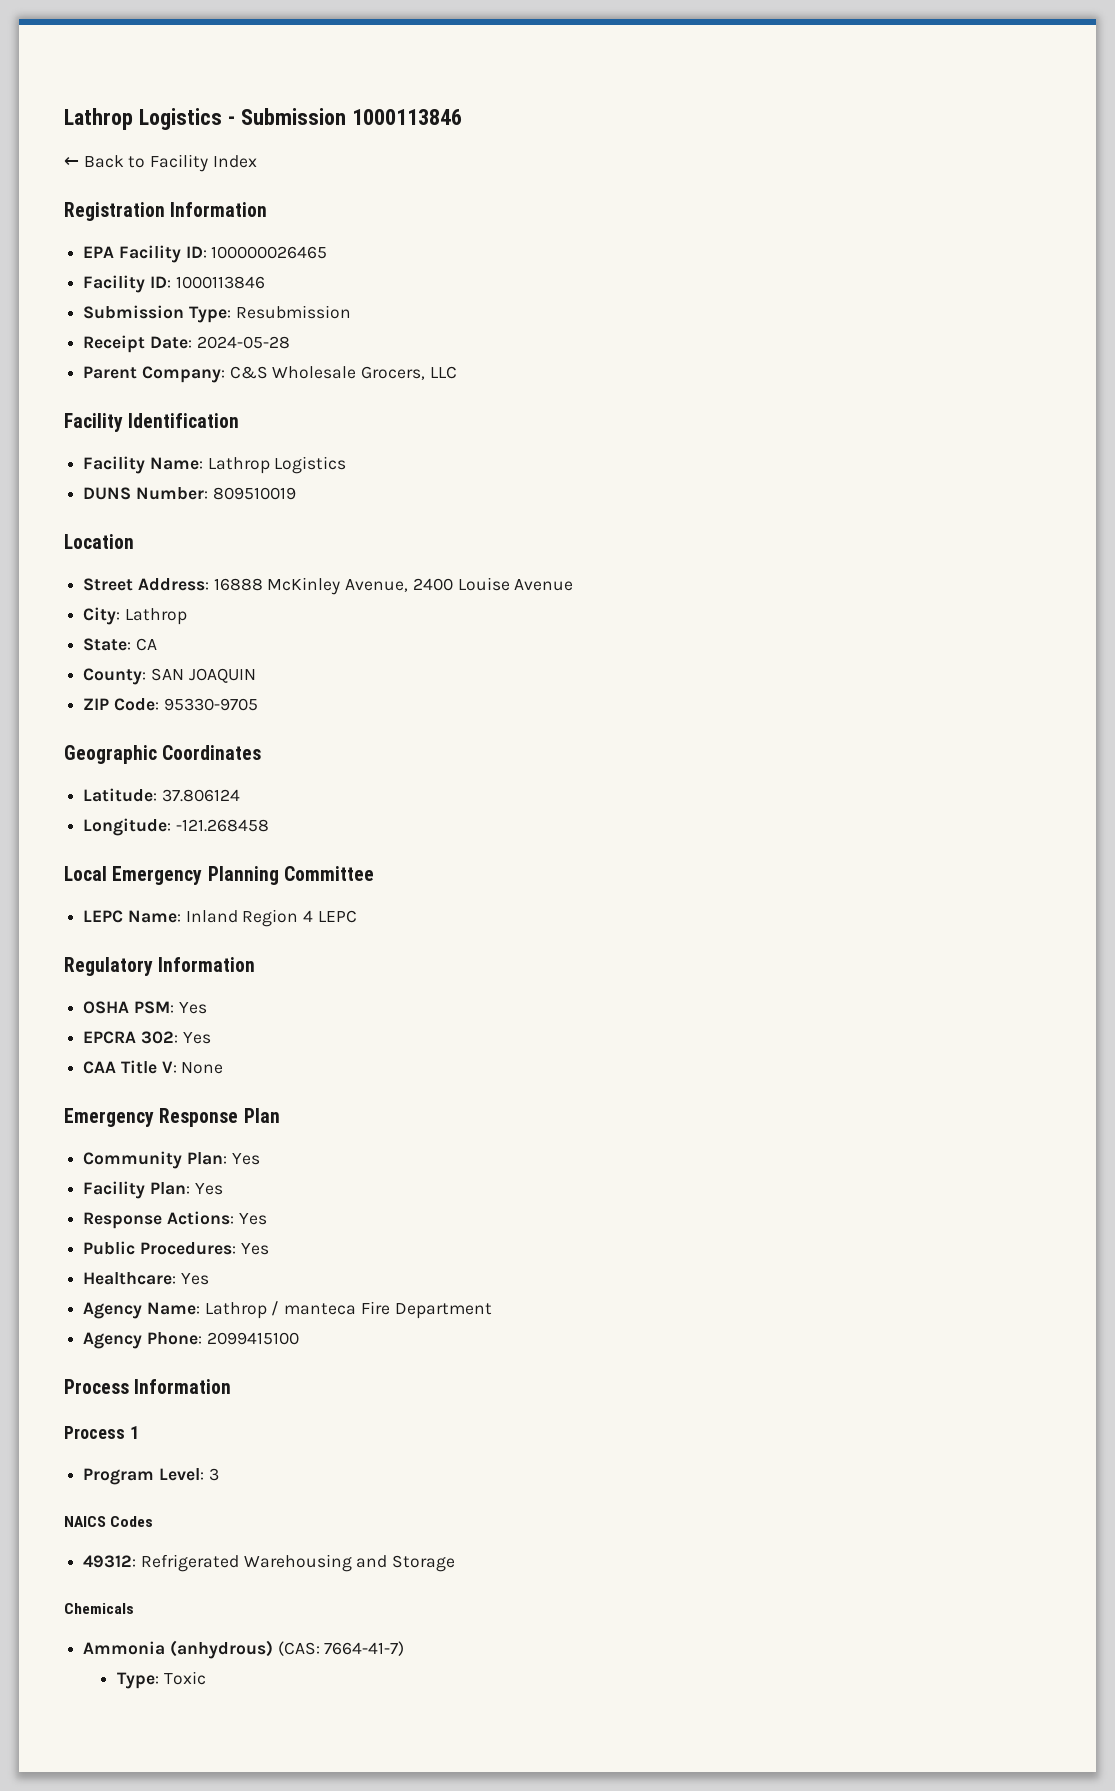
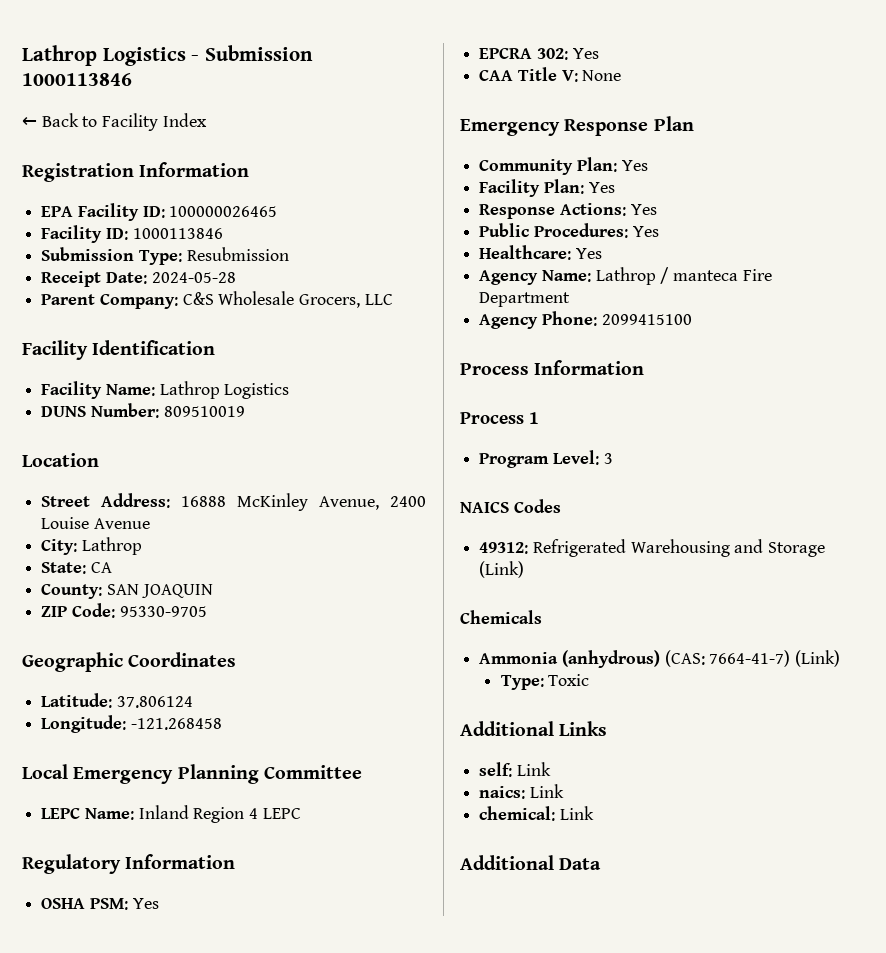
(456, 1563) none -> [479,561,525,578] (Link)
(405, 1648) none -> [795,650,841,667] (Link)
(206, 1678) none -> [460,721,608,736] [479,762,551,777] [479,784,564,799] [479,806,594,821] [460,855,602,870] // Additional Links // self: Link // naics: Link // chemical: Link // Additional Data

